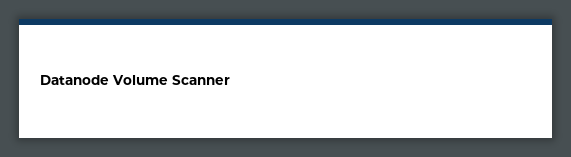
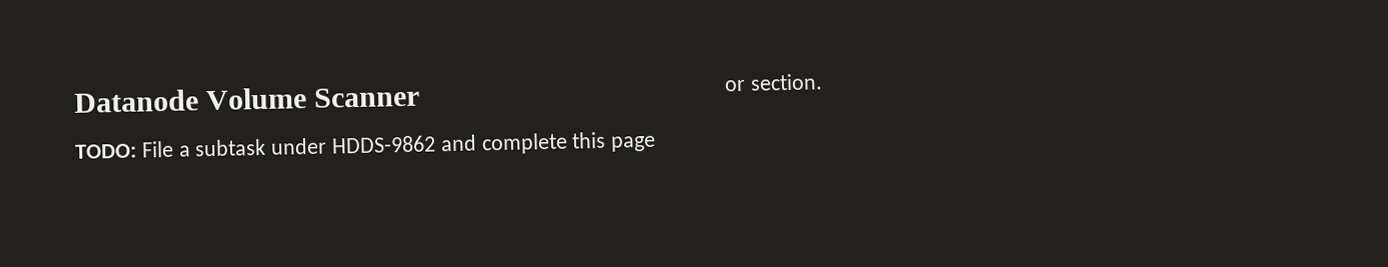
(230, 80) none -> [75,131,657,159] [724,73,823,92] // TODO: File a subtask under HDDS-9862 and complete this page or section.

